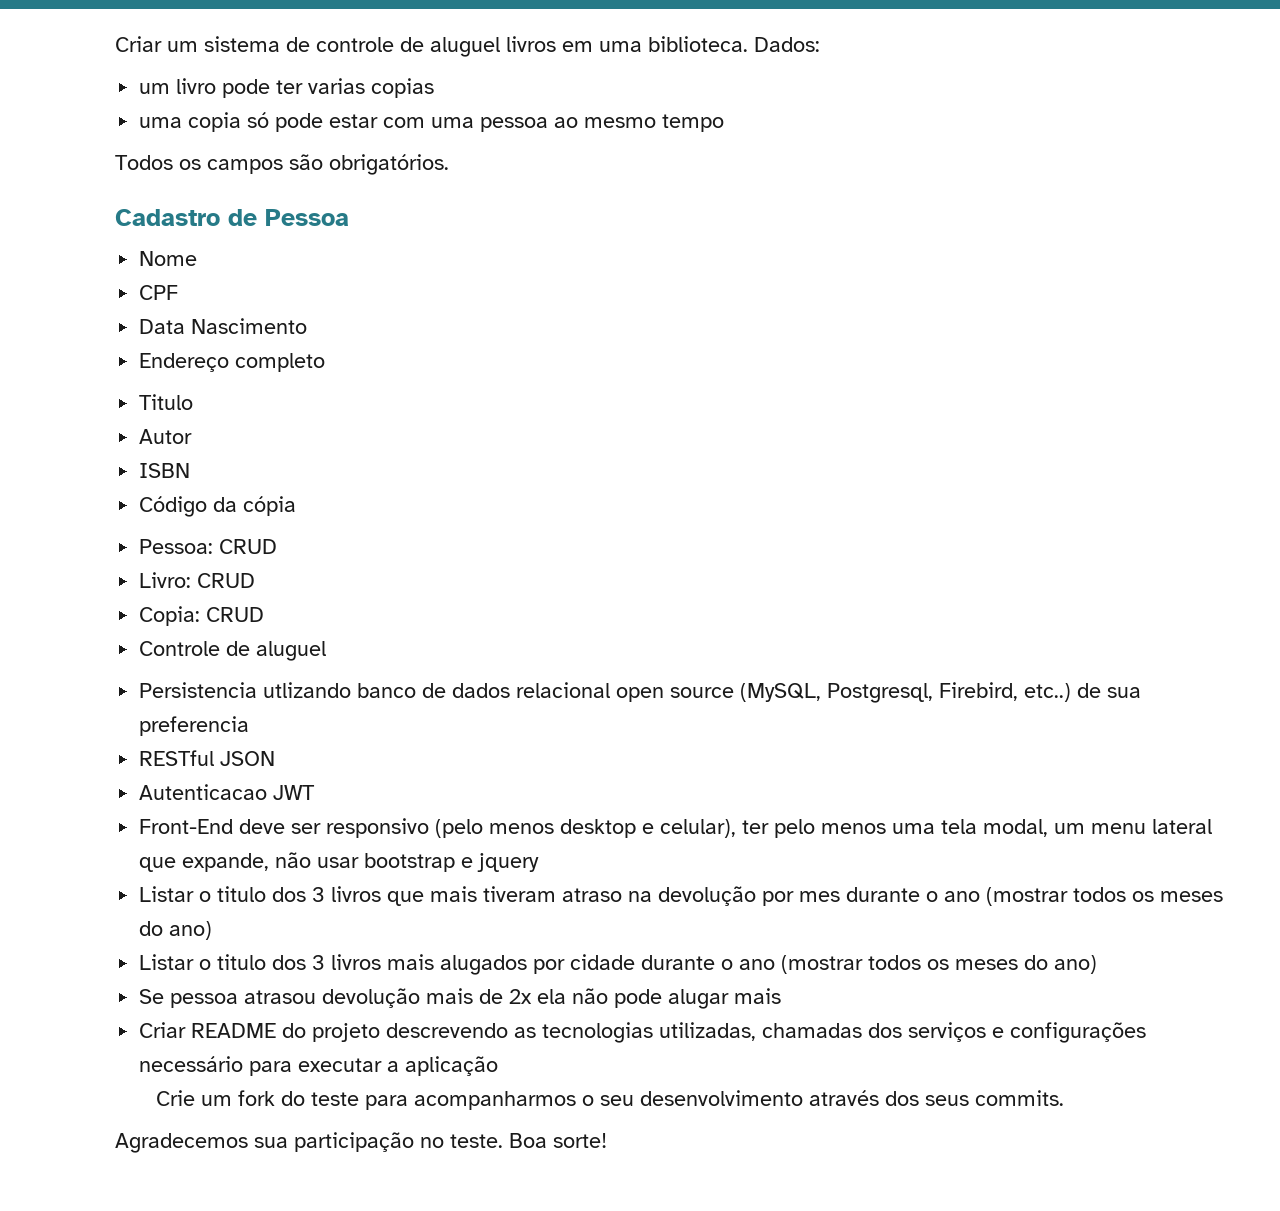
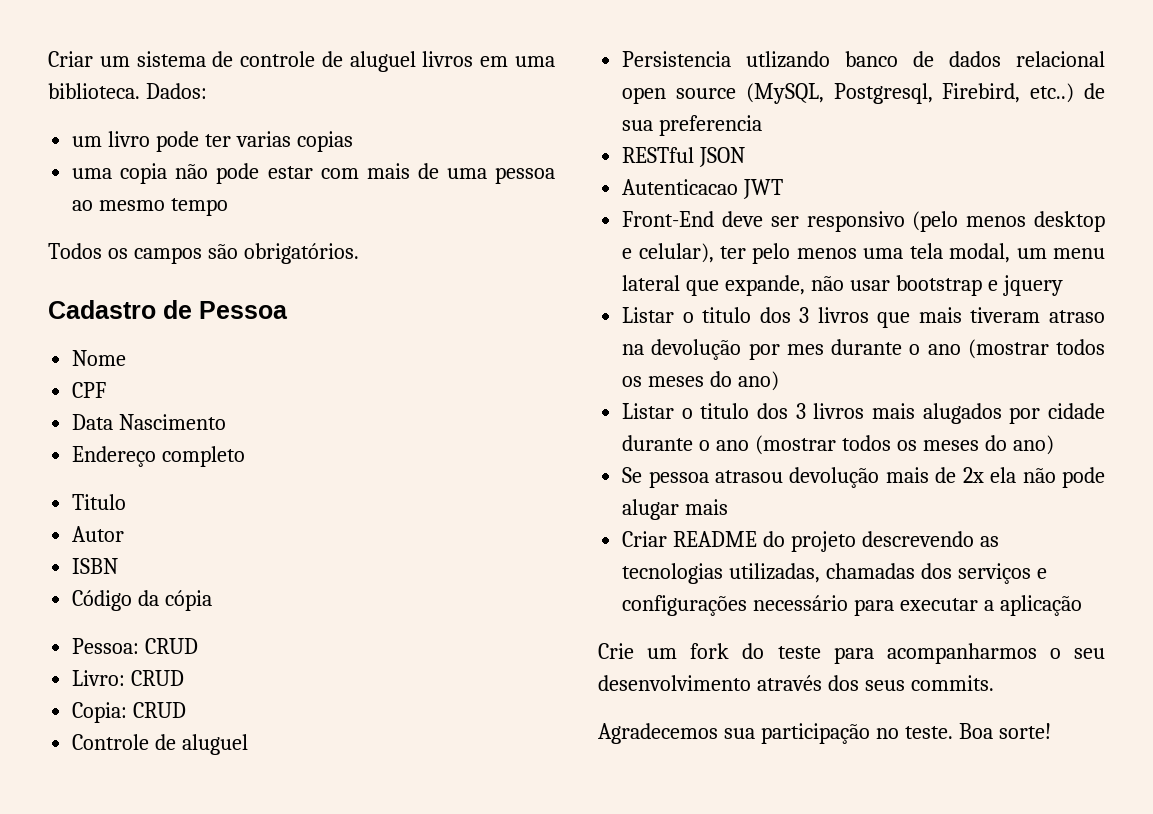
[247,112,270,128] só -> [175,164,209,179] não
(426, 122) none -> [366,163,439,179] mais de

